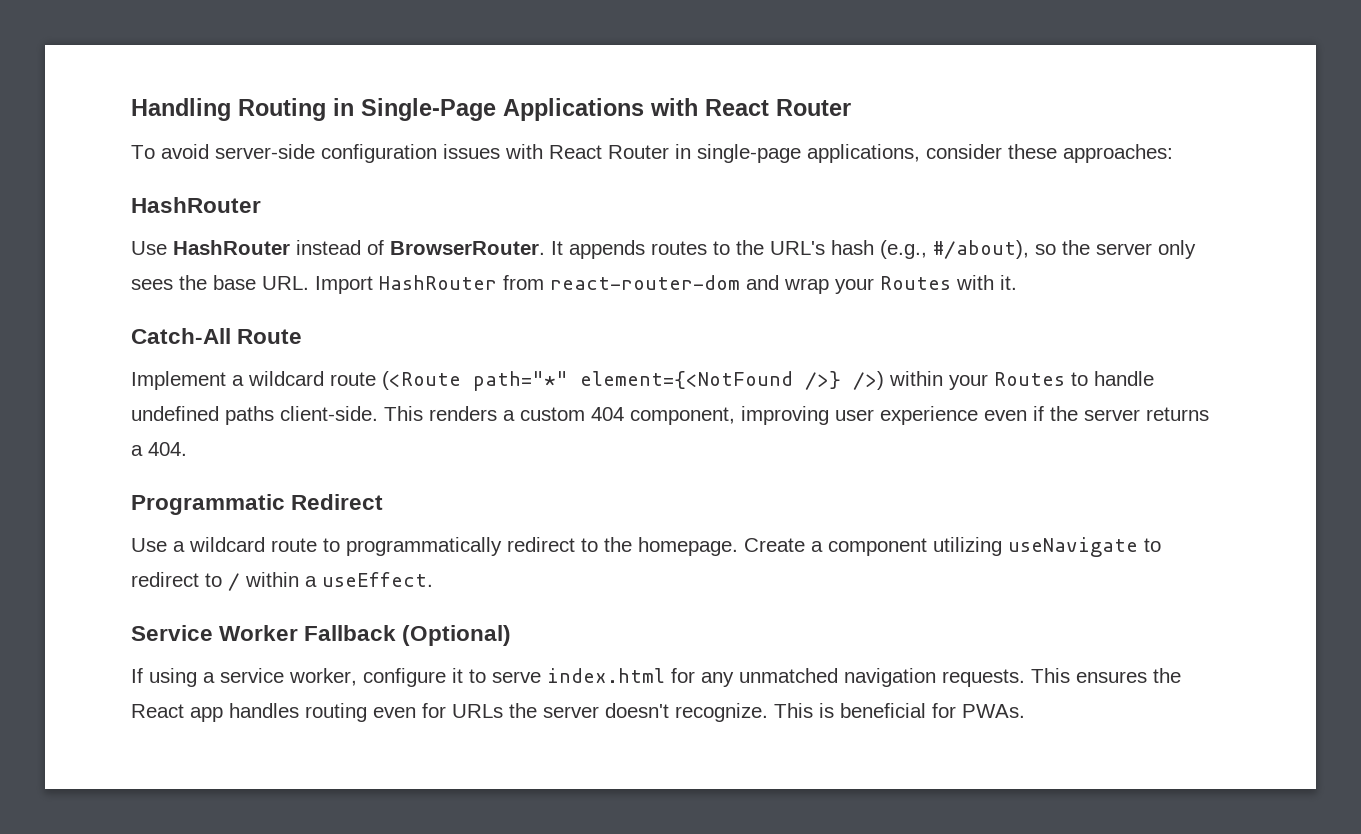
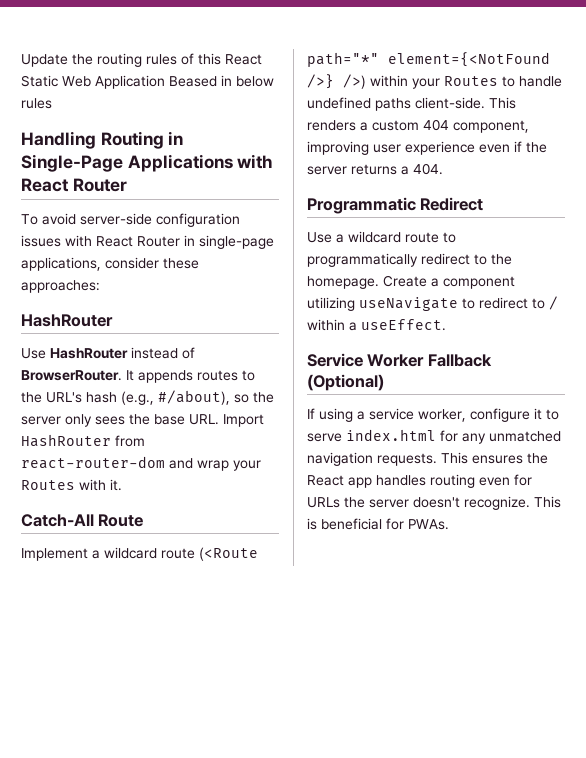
(131, 109) none -> [21,53,262,67] [21,75,274,89] [21,98,52,109] Update the routing rules of this React Static Web Application Beased in below rules //

